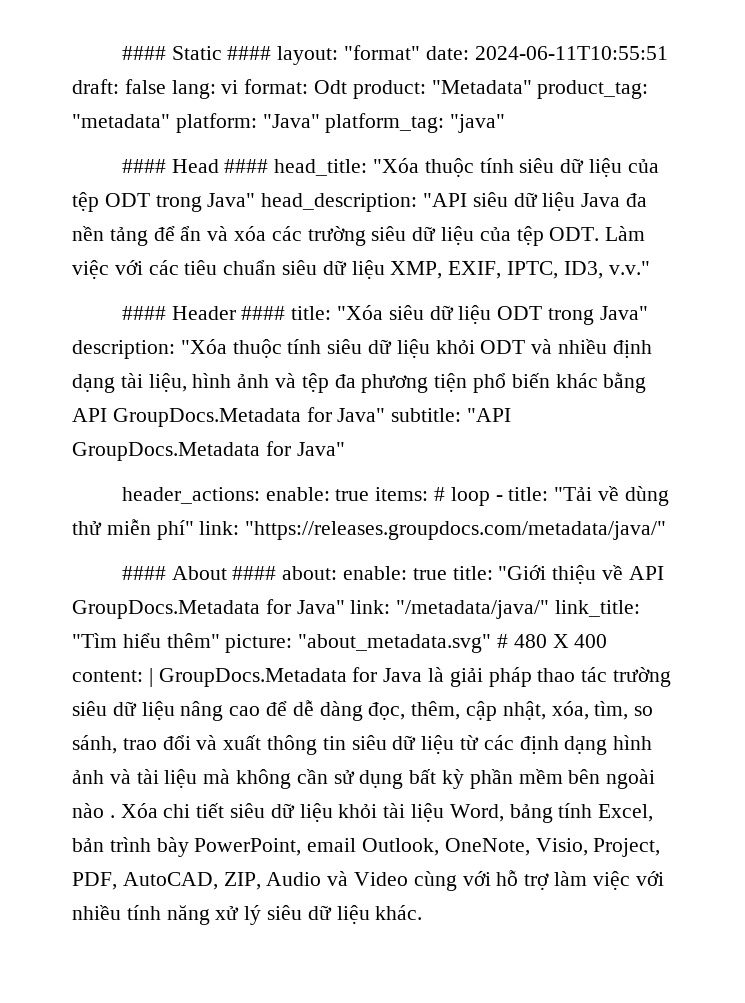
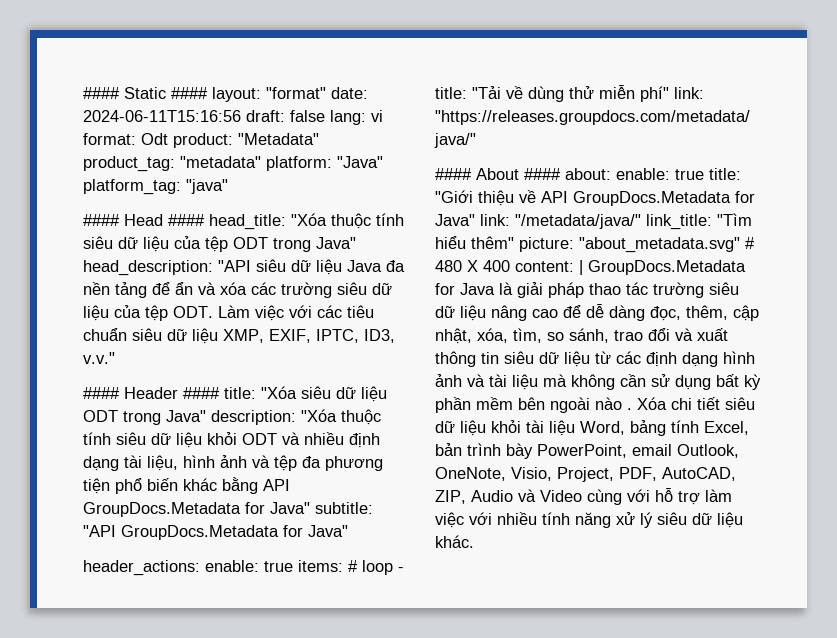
[474,46,668,60] 2024-06-11T10:55:51 -> [83,110,241,122] 2024-06-11T15:16:56

